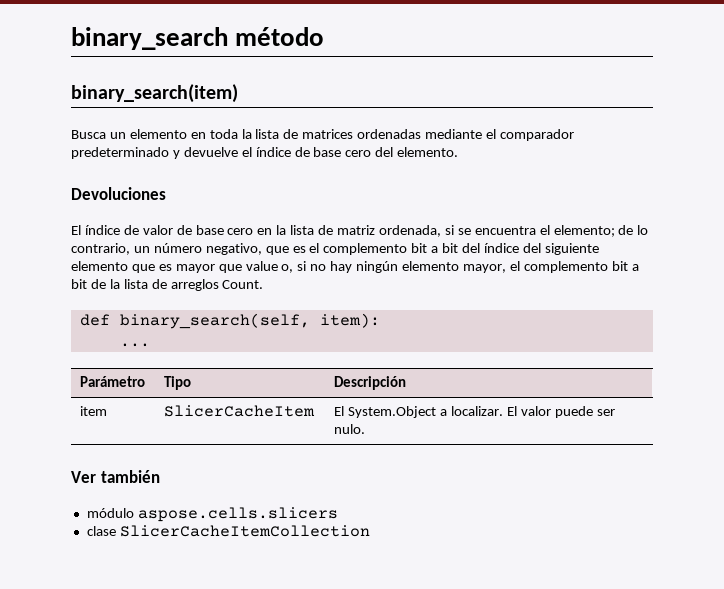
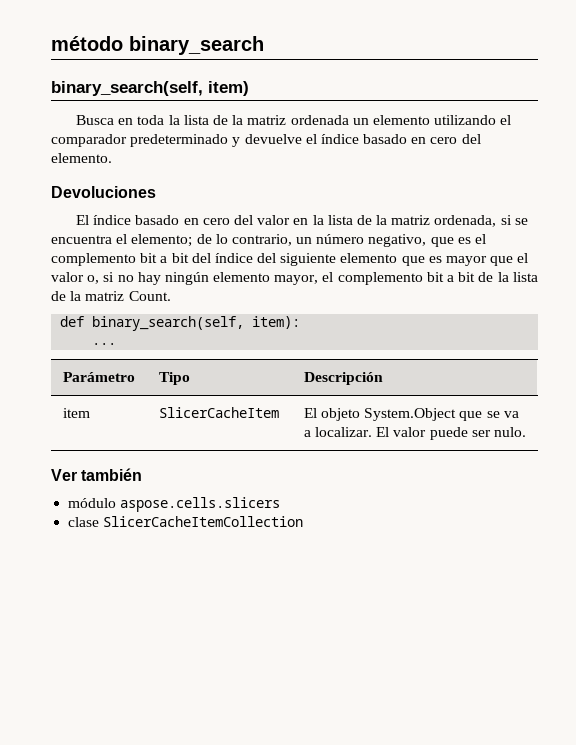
(71, 38) none -> [51,36,123,51] método
[235,27,325,46] [71,84,238,103] método // binary_search(item) -> [51,81,249,96] // binary_search(self, item)
[109,129,187,139] un elemento -> (115, 120) none
[302,129,483,139] matrices ordenadas mediante -> [232,115,497,125] la matriz ordenada un elemento utilizando
[294,147,342,157] de base -> [363,134,427,144] basado en
[123,225,254,235] de valor de base cero -> [135,215,291,225] basado en cero del valor
(334, 230) none -> [376,215,388,225] la
[245,261,278,271] value -> [517,253,529,263] [51,272,84,282] el valor
[170,279,219,291] arreglos -> [70,291,125,301] la matriz
[348,406,437,418] System.Object -> [321,408,519,421] objeto System.Object que se va

